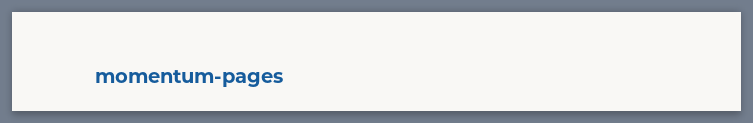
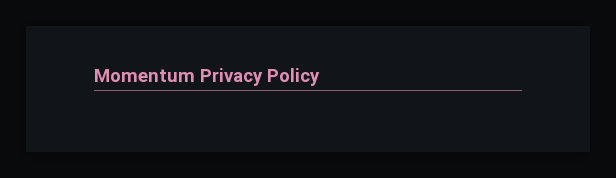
[95,70,283,87] momentum-pages -> [94,68,320,86] Momentum Privacy Policy

